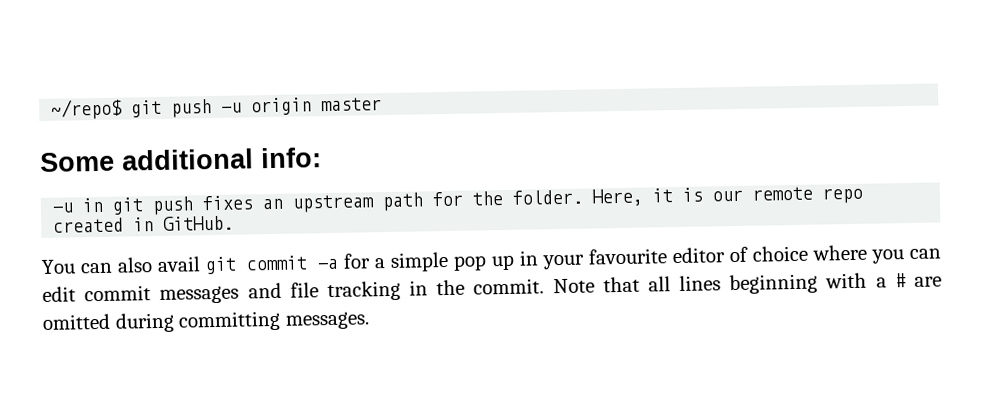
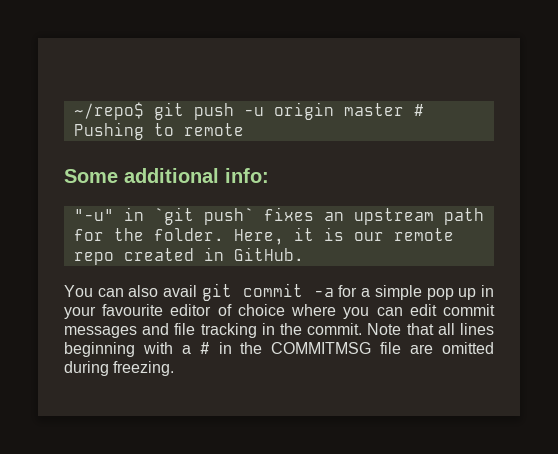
(383, 104) none -> [413,104,424,116] [73,122,244,140] # Pushing to remote
[52,196,195,216] -u in git push -> [73,207,254,225] "-u" in `git push`
(906, 280) none -> [218,342,402,354] in the COMMITMSG file
[178,310,370,332] committing messages. -> [113,361,175,376] freezing.

